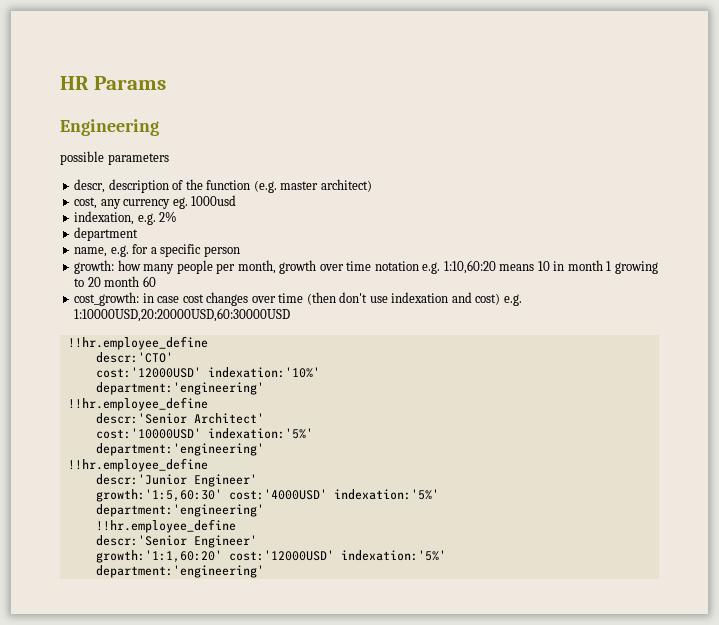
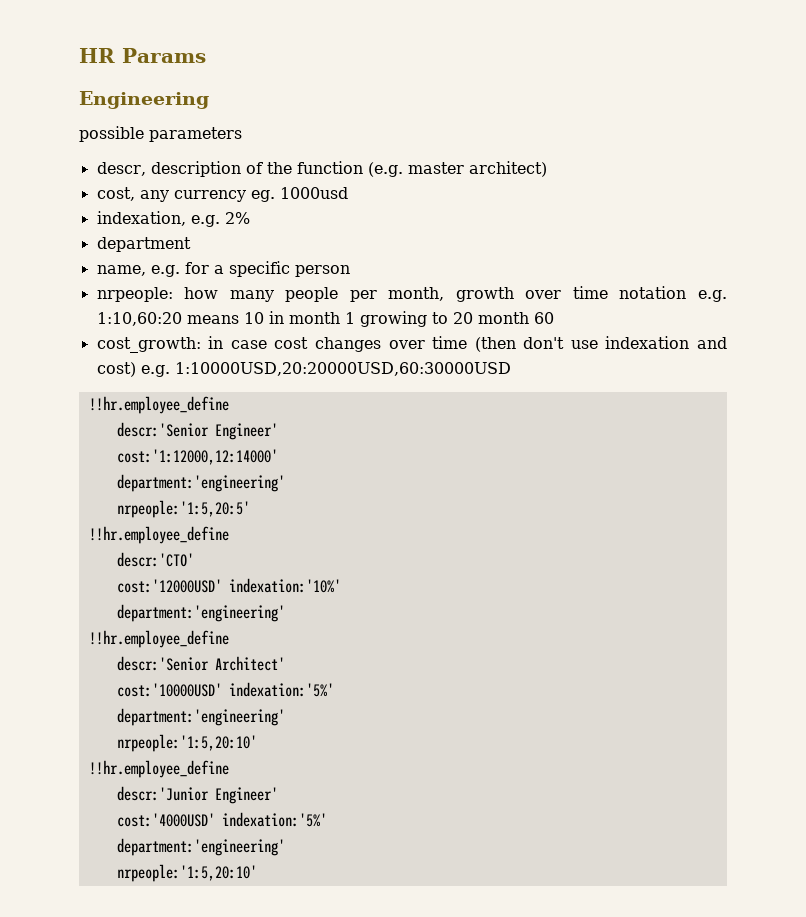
[74,260,115,274] growth: -> [96,287,173,302] nrpeople:
(208, 343) none -> [116,422,278,440] [116,449,278,465] [116,474,285,492] [116,500,250,518] [88,526,229,544] // descr:'Senior Engineer' // cost:'1:12000,12:14000' // department:'engineering' // nrpeople:'1:5,20:5' // !!hr.employee_define
(264, 449) none -> [116,734,257,752] // nrpeople:'1:5,20:10'
[95,489,222,502] growth:'1:5,60:30' -> (278, 795) none
[95,519,236,533] [95,535,257,548] [95,550,446,563] [95,565,264,578] !!hr.employee_define // descr:'Senior Engineer' // growth:'1:1,60:20' cost:'12000USD' indexation:'5%' // department:'engineering' -> [116,864,257,882] nrpeople:'1:5,20:10'

